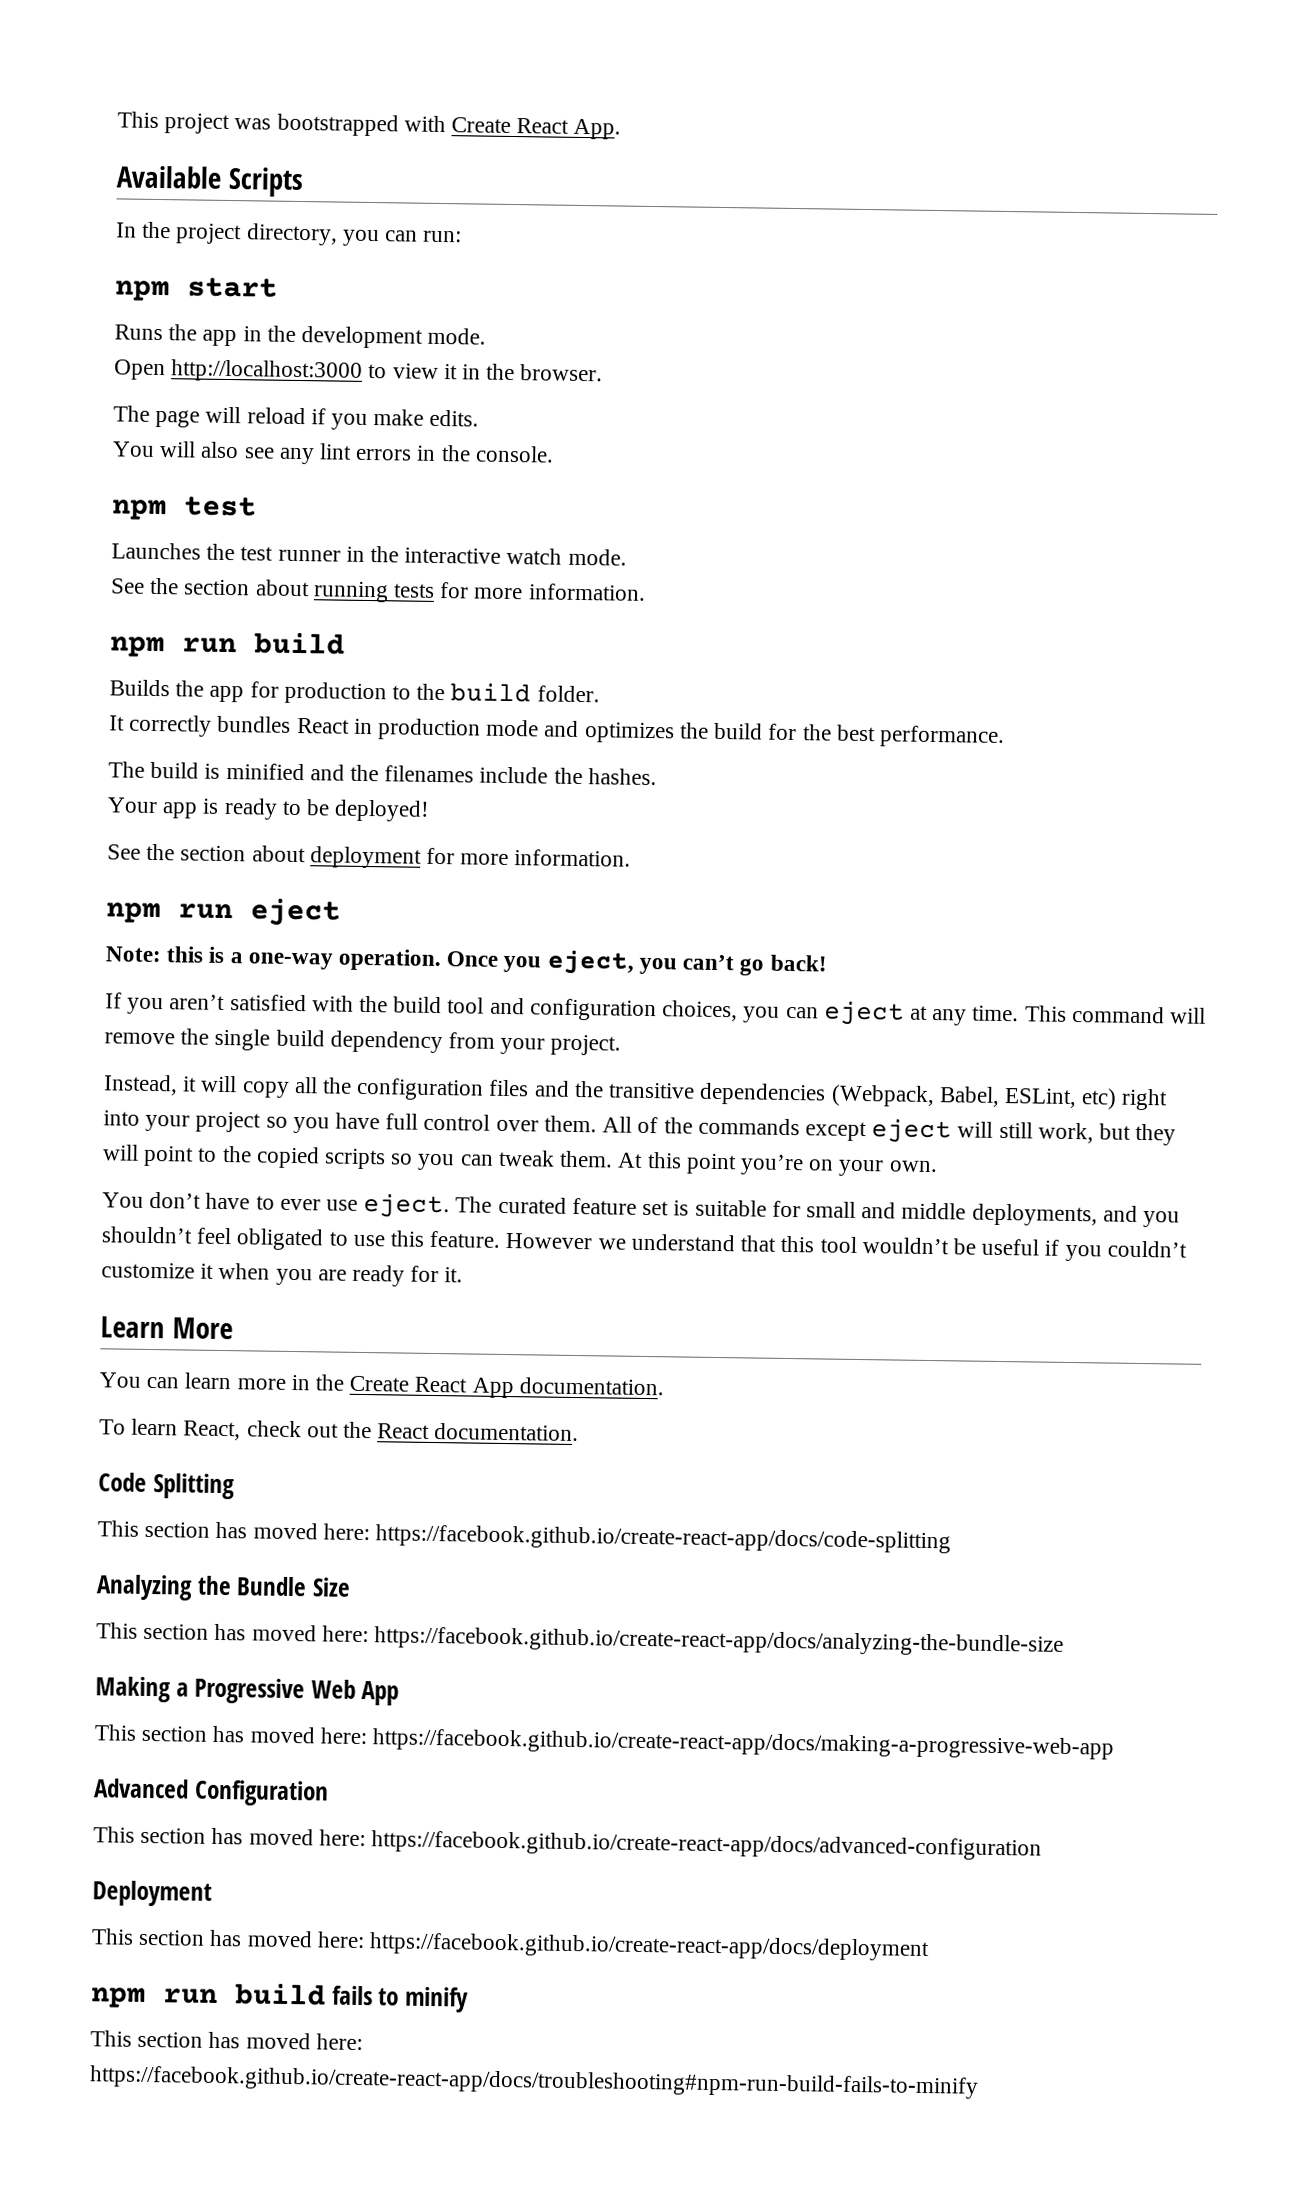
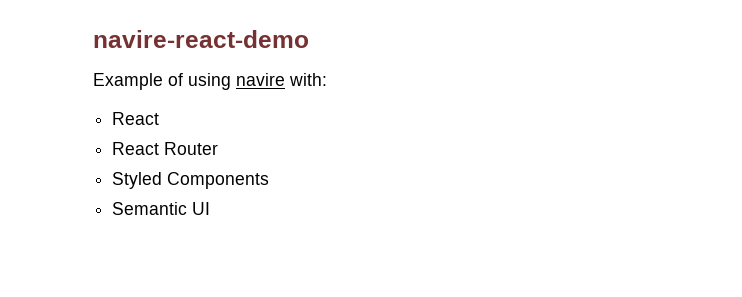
[117,111,622,140] [116,165,304,198] [116,221,463,247] [115,277,278,302] [114,324,487,349] [114,359,604,383] [113,405,480,430] [112,441,554,465] [112,496,257,521] [111,542,627,566] [111,577,646,603] [110,632,345,658] [109,679,600,705] [109,714,1005,748] [108,761,657,786] [107,797,431,822] [107,843,632,869] [106,898,341,927] [105,946,827,976] [105,992,1206,1026] [104,1028,622,1056] [103,1074,1169,1111] [103,1110,1177,1146] [103,1144,938,1177] [102,1191,1180,1228] [101,1226,1187,1262] [101,1262,464,1287] [100,1316,233,1340] [99,1372,664,1399] [99,1418,580,1442] [98,1472,235,1500] [97,1520,952,1554] [96,1574,351,1601] [96,1622,1065,1657] [95,1676,400,1706] [94,1724,1115,1760] [93,1778,329,1807] [93,1826,1043,1861] [92,1880,212,1907] [91,1928,931,1962] [91,1983,469,2013] [90,2030,363,2051] [89,2065,979,2099] This project was bootstrapped with Create React App. // Available Scripts // In the project directory, you can run: // npm start // Runs the app in the development mode. // Open http://localhost:3000 to view it in the browser. // The page will reload if you make edits. // You will also see any lint errors in the console. // npm test // Launches the test runner in the interactive watch mode. // See the section about running tests for more information. // npm run build // Builds the app for production to the build folder. // It correctly bundles React in production mode and optimizes the build for the best performance. // The build is minified and the filenames include the hashes. // Your app is ready to be deployed! // See the section about deployment for more information. // npm run eject // Note: this is a one-way operation. Once you eject, you can’t go back! // If you aren’t satisfied with the build tool and configuration choices, you can eject at any time. This command will remove the single build dependency from your project. // Instead, it will copy all the configuration files and the transitive dependencies (Webpack, Babel, ESLint, etc) right into your project so you have full control over them. All of the commands except eject will still work, but they will point to the copied scripts so you can tweak them. At this point you’re on your own. // You don’t have to ever use eject. The curated feature set is suitable for small and middle deployments, and you shouldn’t feel obligated to use this feature. However we understand that this tool wouldn’t be useful if you couldn’t customize it when you are ready for it. // Learn More // You can learn more in the Create React App documentation. // To learn React, check out the React documentation. // Code Splitting // This section has moved here: https://facebook.github.io/create-react-app/docs/code-splitting // Analyzing the Bundle Size // This section has moved here: https://facebook.github.io/create-react-app/docs/analyzing-the-bundle-size // Making a Progressive Web App // This section has moved here: https://facebook.github.io/create-react-app/docs/making-a-progressive-web-app // Advanced Configuration // This section has moved here: https://facebook.github.io/create-react-app/docs/advanced-configuration // Deployment // This section has moved here: https://facebook.github.io/create-react-app/docs/deployment // npm run build fails to minify // This section has moved here: https://facebook.github.io/create-react-app/docs/troubleshooting#npm-run-build-fails-to-minify -> [93,30,309,48] [93,73,327,90] [112,112,160,125] [112,142,219,155] [112,172,270,189] [112,202,211,215] navire-react-demo // Example of using navire with: // React // React Router // Styled Components // Semantic UI

